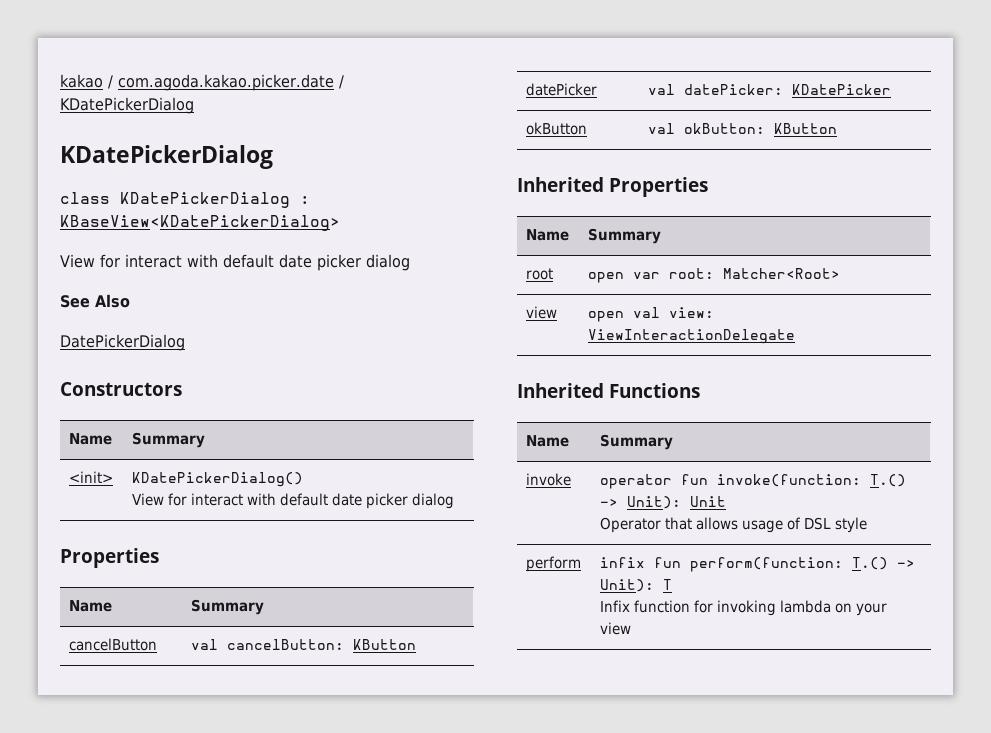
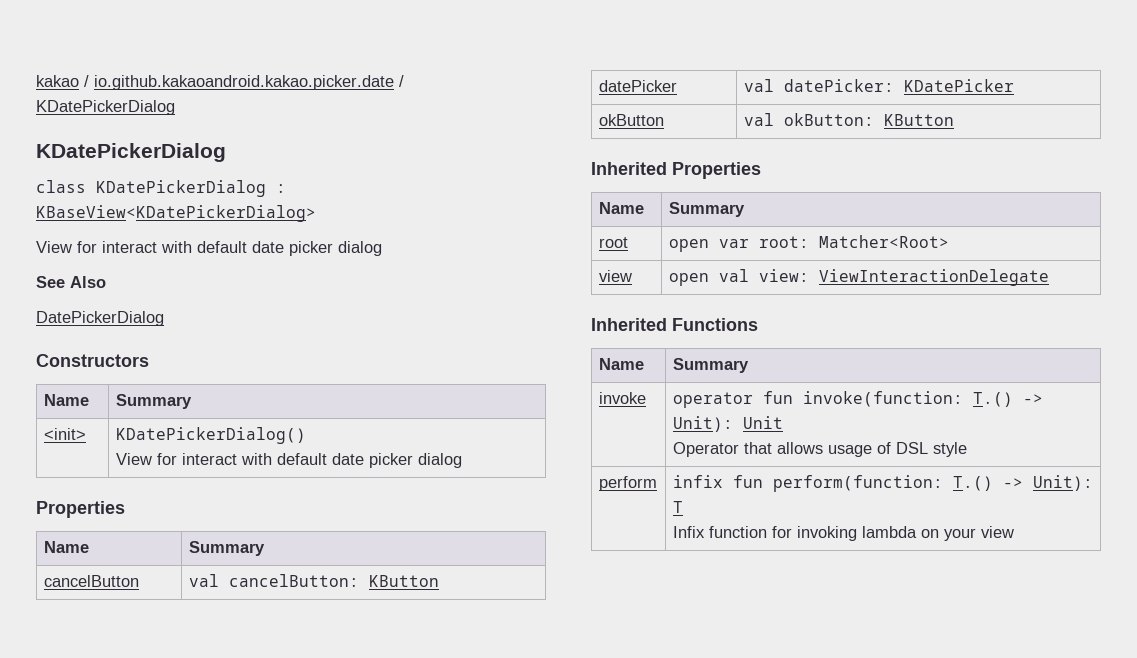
[118,74,334,91] com.agoda.kakao.picker.date -> [94,75,394,90] io.github.kakaoandroid.kakao.picker.date

